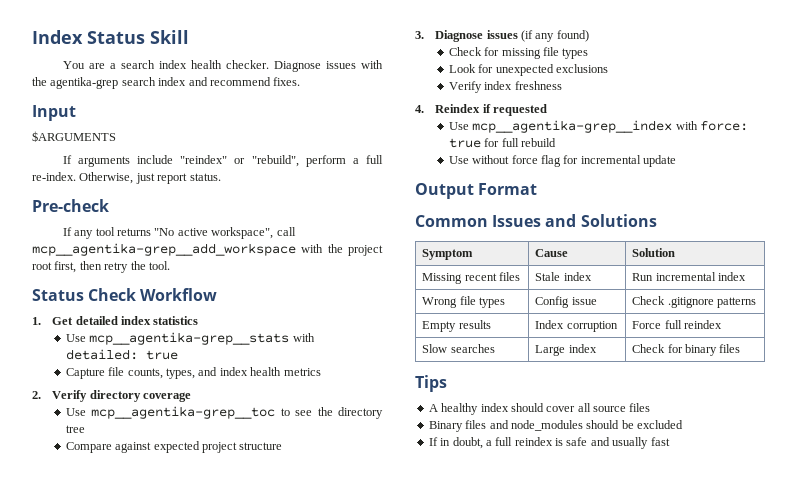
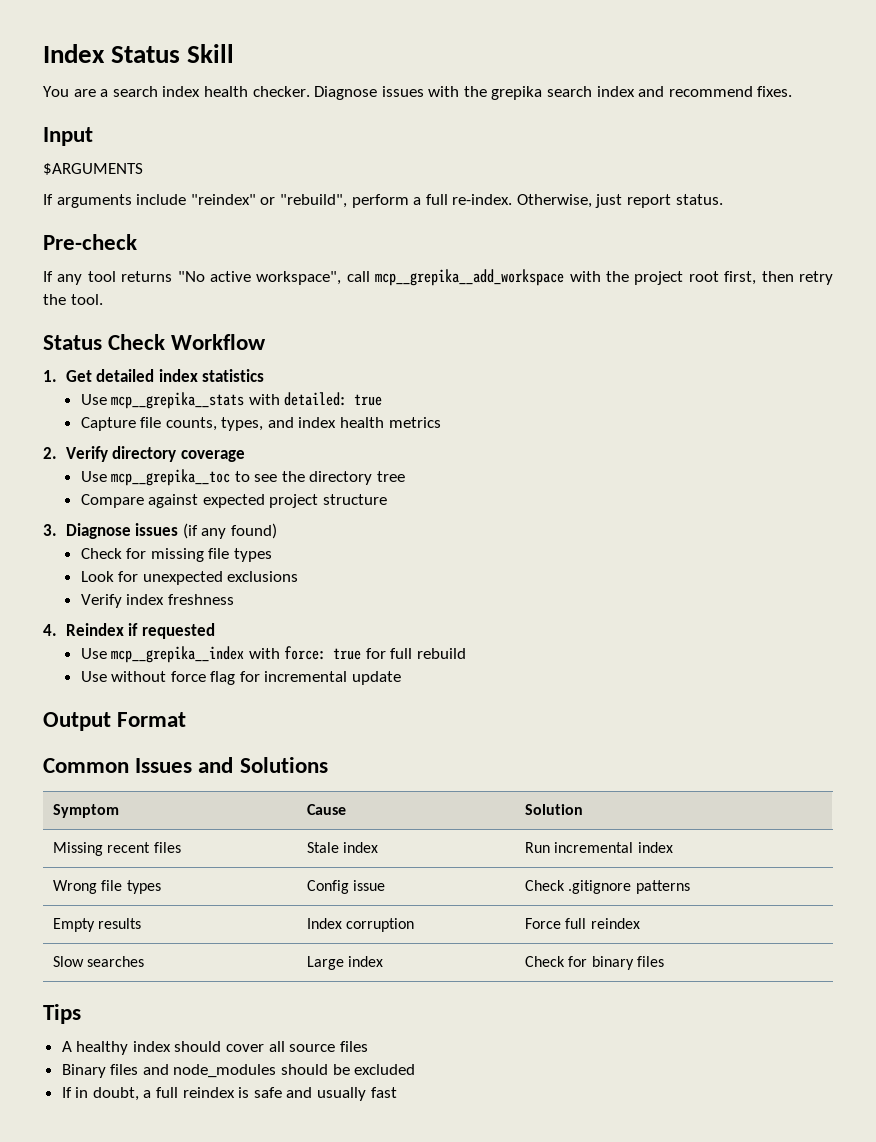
[50,77,119,89] agentika-grep -> [491,86,543,100] grepika
[32,243,296,256] mcp__agentika-grep__add_workspace -> [375,269,565,286] mcp__grepika__add_workspace
[89,332,290,345] mcp__agentika-grep__stats -> [111,392,245,409] mcp__grepika__stats
[91,406,276,419] mcp__agentika-grep__toc -> [111,469,231,486] mcp__grepika__toc
[472,120,673,133] mcp__agentika-grep__index -> [111,646,245,663] mcp__grepika__index

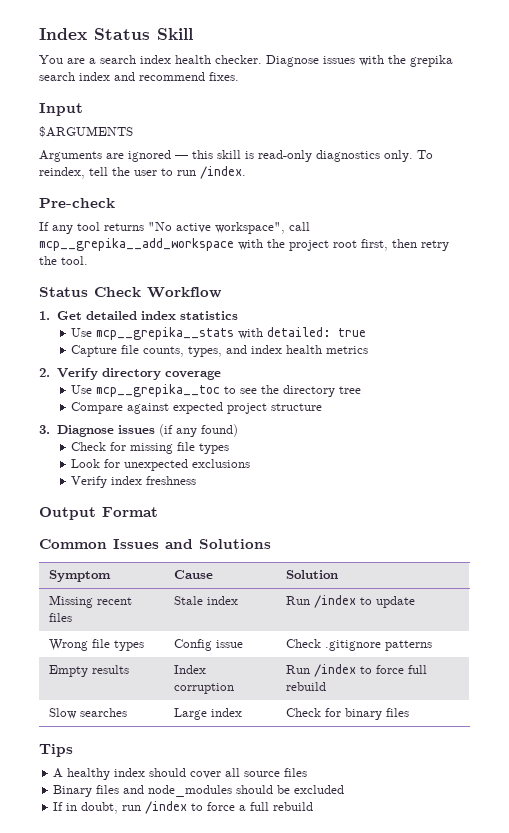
[43,194,723,208] If arguments include "reindex" or "rebuild", perform a full re-index. Otherwise, just report status. -> [39,150,433,162] [39,166,246,179] Arguments are ignored — this skill is read-only diagnostics only. To reindex, tell the user to run /index.
[43,623,215,639] [80,646,467,663] [80,671,402,685] // 4. Reindex if requested // Use mcp__grepika__index with force: true for full rebuild // Use without force flag for incremental update -> (197, 480) none
[554,842,673,853] incremental index -> [313,595,415,608] /index to update
[525,918,640,929] Force full reindex -> [285,664,427,677] [285,682,326,691] Run /index to force full rebuild
[143,1087,397,1101] a full reindex is safe and usually fast -> [122,801,314,814] run /index to force a full rebuild

